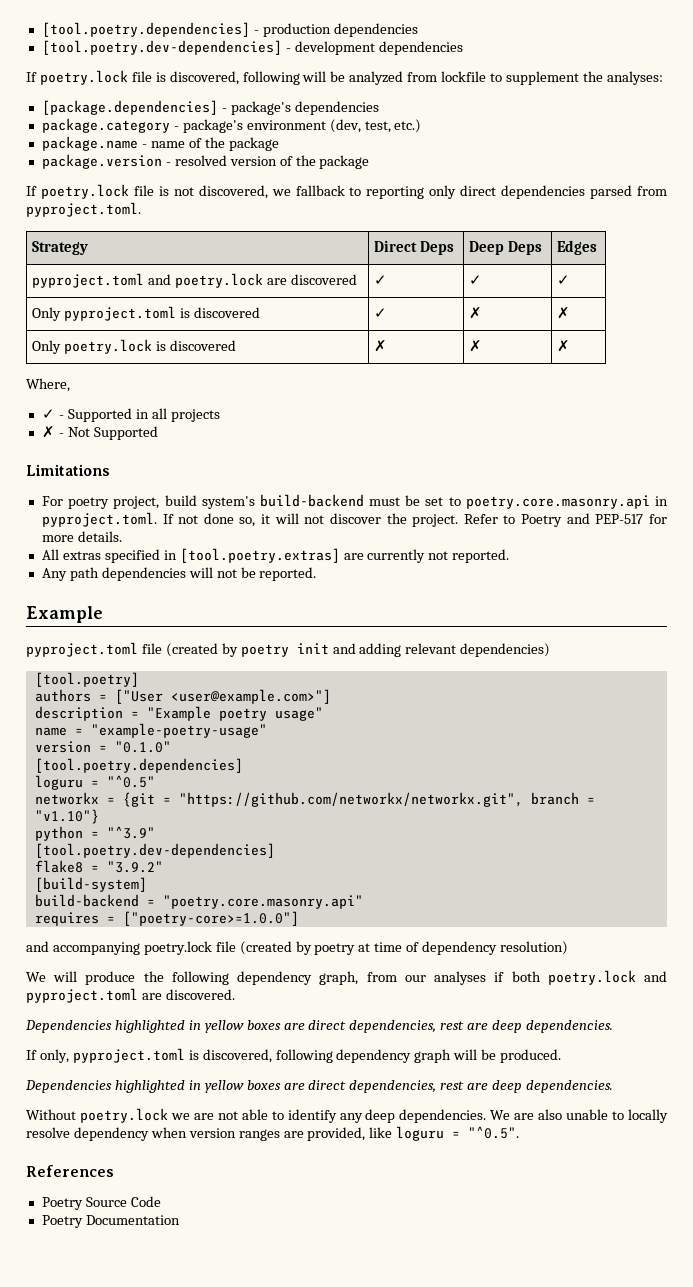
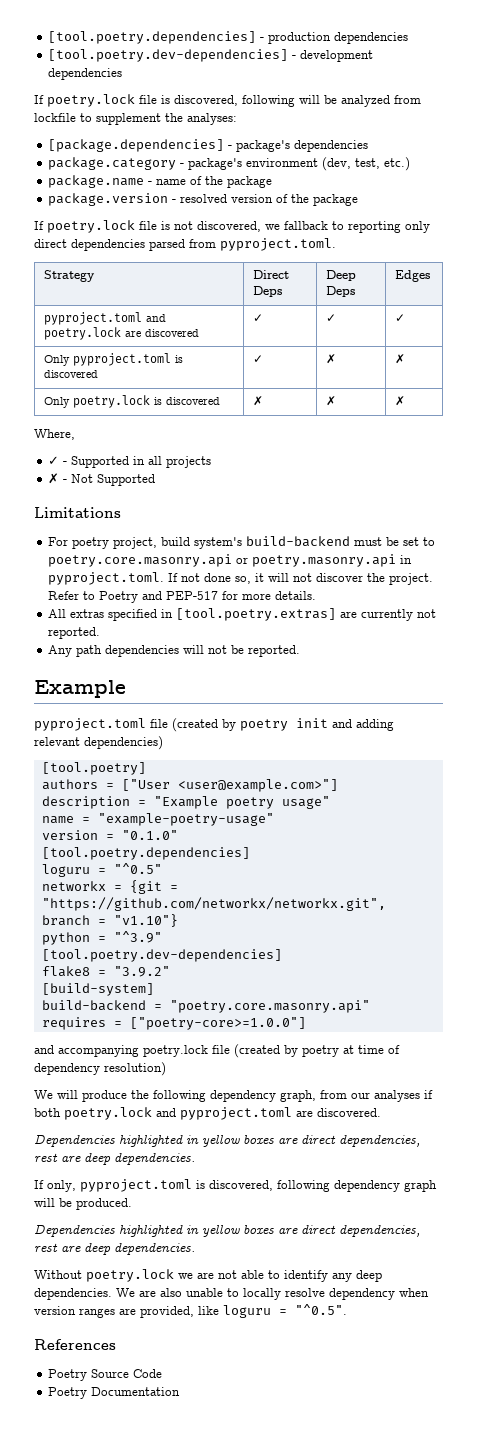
(650, 502) none -> [236,554,397,567] or poetry.masonry.api

